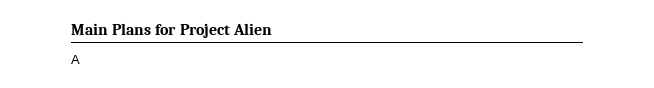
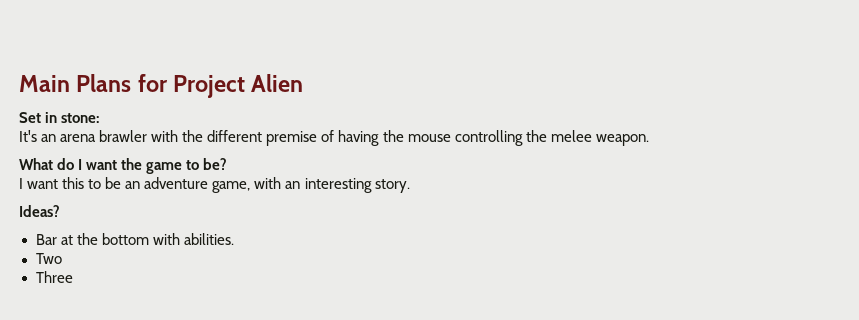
[71,55,80,64] A -> [19,112,100,123] [19,130,649,146] [19,158,228,174] [19,177,410,193] [19,205,60,217] [35,233,234,245] [35,253,63,264] [35,271,73,283] Set in stone: // It's an arena brawler with the different premise of having the mouse controlling the melee weapon. // What do I want the game to be? // I want this to be an adventure game, with an interesting story. // Ideas? // Bar at the bottom with abilities. // Two // Three

